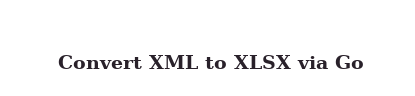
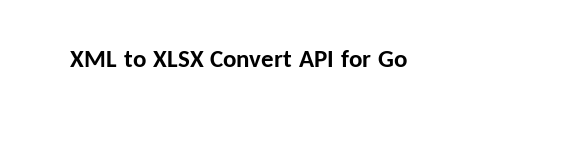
[58,55,142,69] Convert -> (70, 59) none
[297,56,328,69] via -> [210,50,371,67] Convert API for

